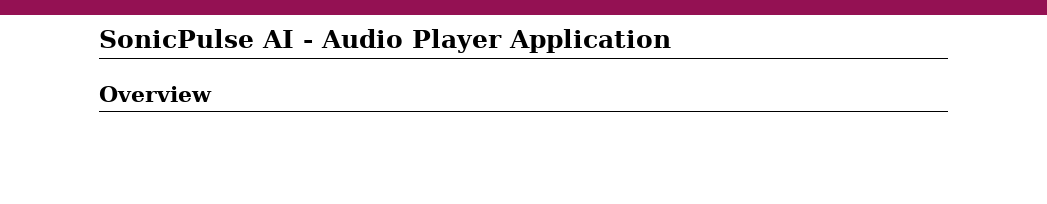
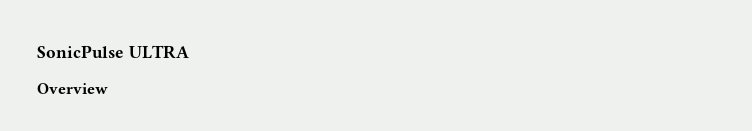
[262,29,671,53] AI - Audio Player Application -> [128,45,189,59] ULTRA

